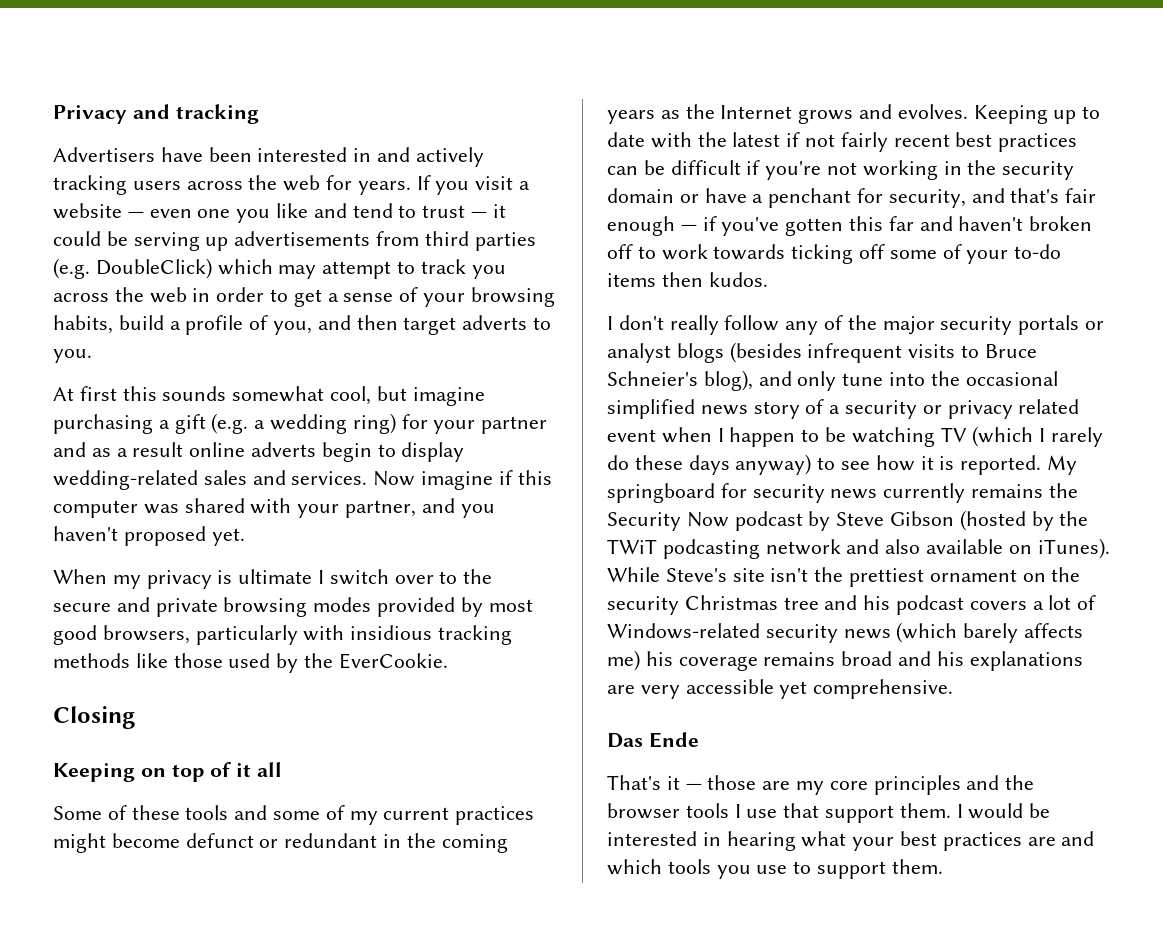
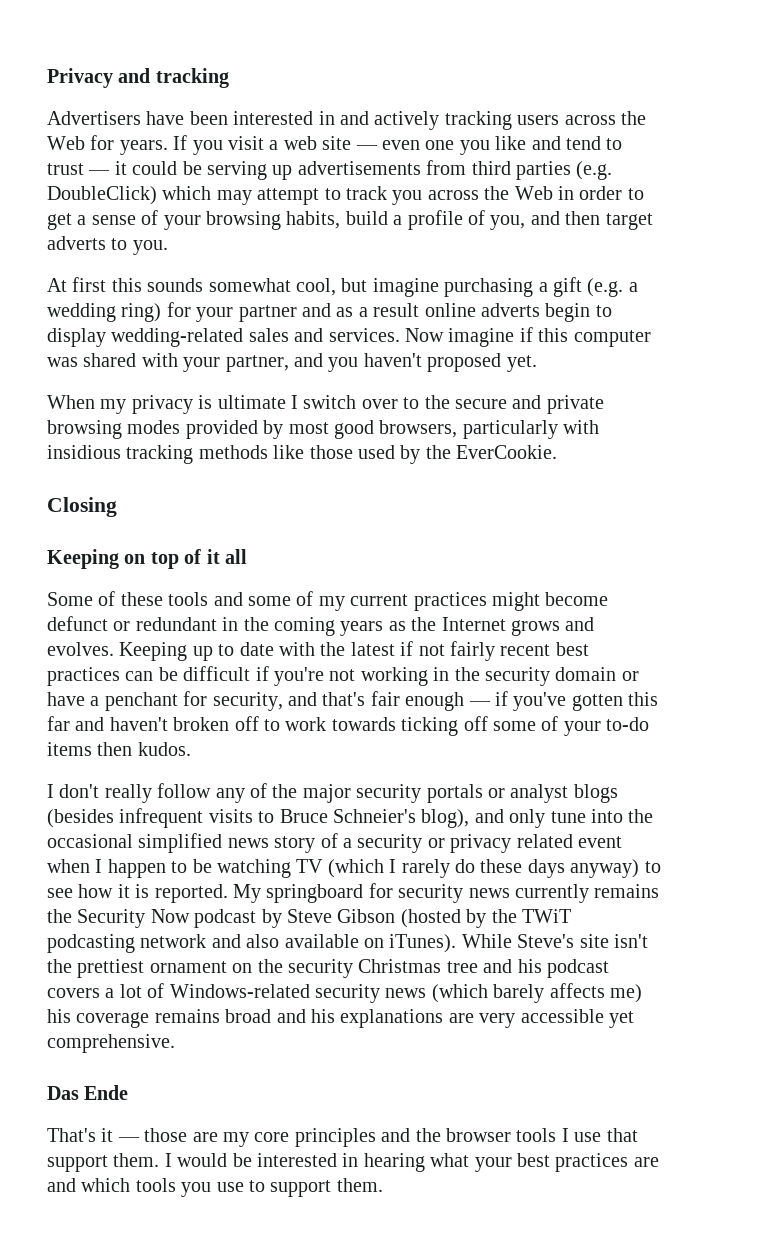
[283,175,321,191] web -> [47,136,85,150] Web
[53,203,122,219] website -> [283,136,352,150] web site
[149,287,187,303] web -> [514,186,553,200] Web

